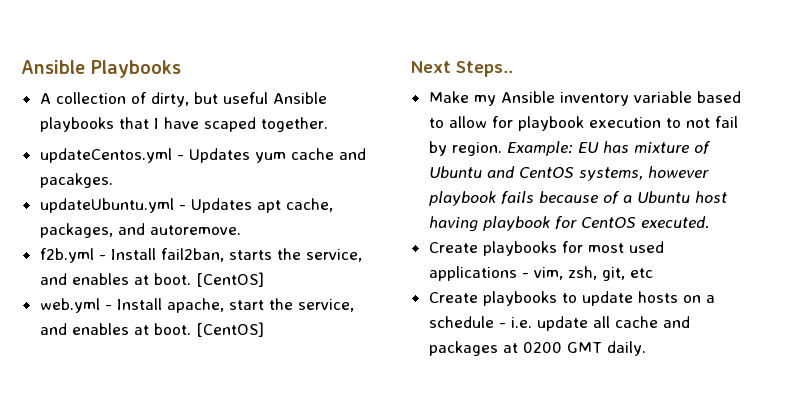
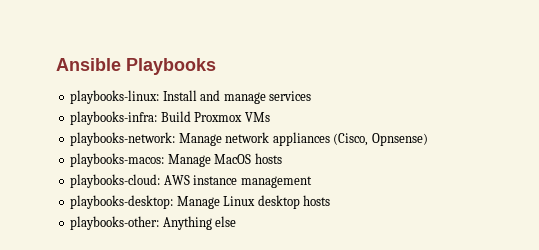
[39,92,327,107] [39,117,328,132] [39,148,366,163] [39,173,113,188] [39,198,333,213] [39,223,241,238] [39,248,362,263] [39,272,264,287] [39,298,354,313] [39,322,264,337] [410,61,513,77] [428,91,741,106] [428,116,738,131] [428,141,711,156] [428,166,709,181] [428,191,727,206] [428,216,709,232] [428,241,664,256] [428,266,653,281] [428,291,715,306] [428,316,690,331] [428,341,646,356] A collection of dirty, but useful Ansible playbooks that I have scaped together. // updateCentos.yml - Updates yum cache and pacakges. // updateUbuntu.yml - Updates apt cache, packages, and autoremove. // f2b.yml - Install fail2ban, starts the service, and enables at boot. [CentOS] // web.yml - Install apache, start the service, and enables at boot. [CentOS] // Next Steps.. // Make my Ansible inventory variable based to allow for playbook execution to not fail by region. Example: EU has mixture of Ubuntu and CentOS systems, however playbook fails because of a Ubuntu host having playbook for CentOS executed. // Create playbooks for most used applications - vim, zsh, git, etc // Create playbooks to update hosts on a schedule - i.e. update all cache and packages at 0200 GMT daily. -> [70,90,312,104] [70,111,270,125] [70,132,428,146] [70,153,282,167] [70,174,312,188] [70,195,331,209] [70,216,237,230] playbooks-linux: Install and manage services // playbooks-infra: Build Proxmox VMs // playbooks-network: Manage network appliances (Cisco, Opnsense) // playbooks-macos: Manage MacOS hosts // playbooks-cloud: AWS instance management // playbooks-desktop: Manage Linux desktop hosts // playbooks-other: Anything else

